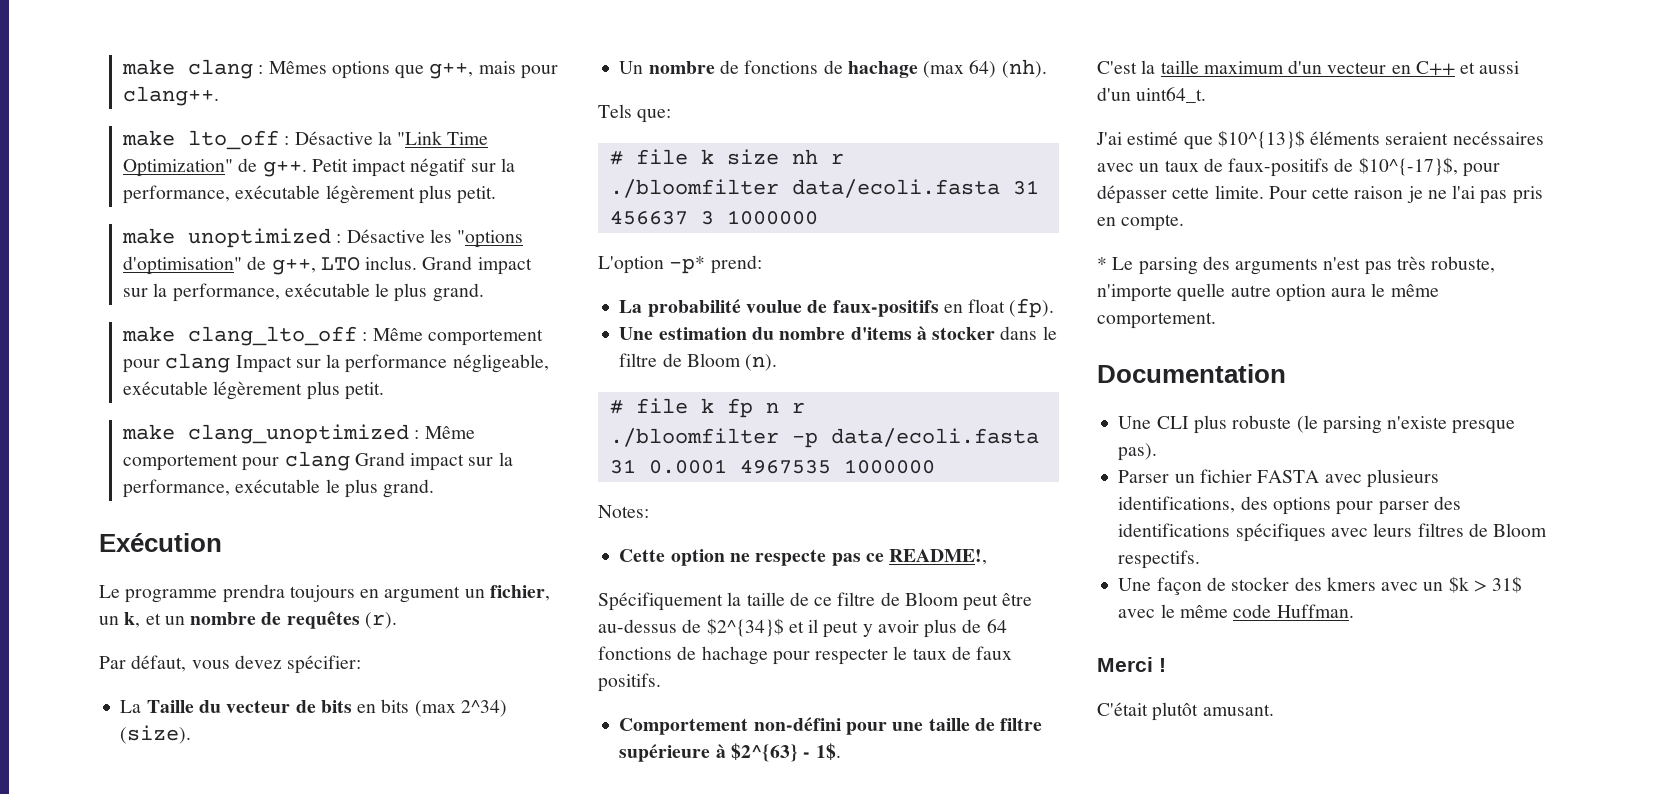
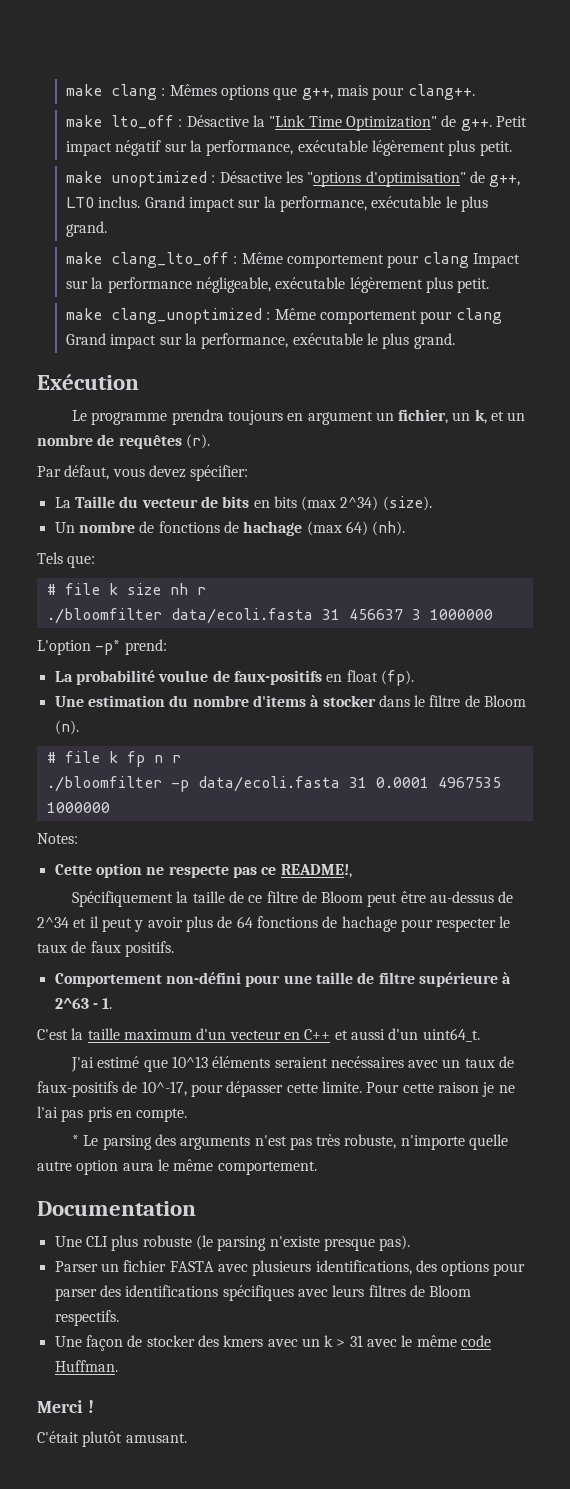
[706,618,784,637] $2^{34}$ -> [37,917,69,928] 2^34
[730,743,841,762] $2^{63} - 1$. -> [54,998,113,1009] 2^63 - 1.
[1217,130,1305,149] $10^{13}$ -> [171,1056,208,1068] 10^13
[1358,157,1458,176] $10^{-17}$, -> [141,1081,187,1096] 10^-17,
[1448,576,1523,593] $k > 31$ -> [324,1335,363,1347] k > 31

